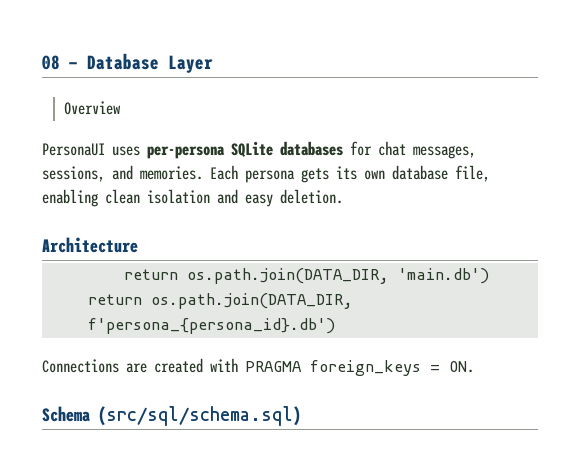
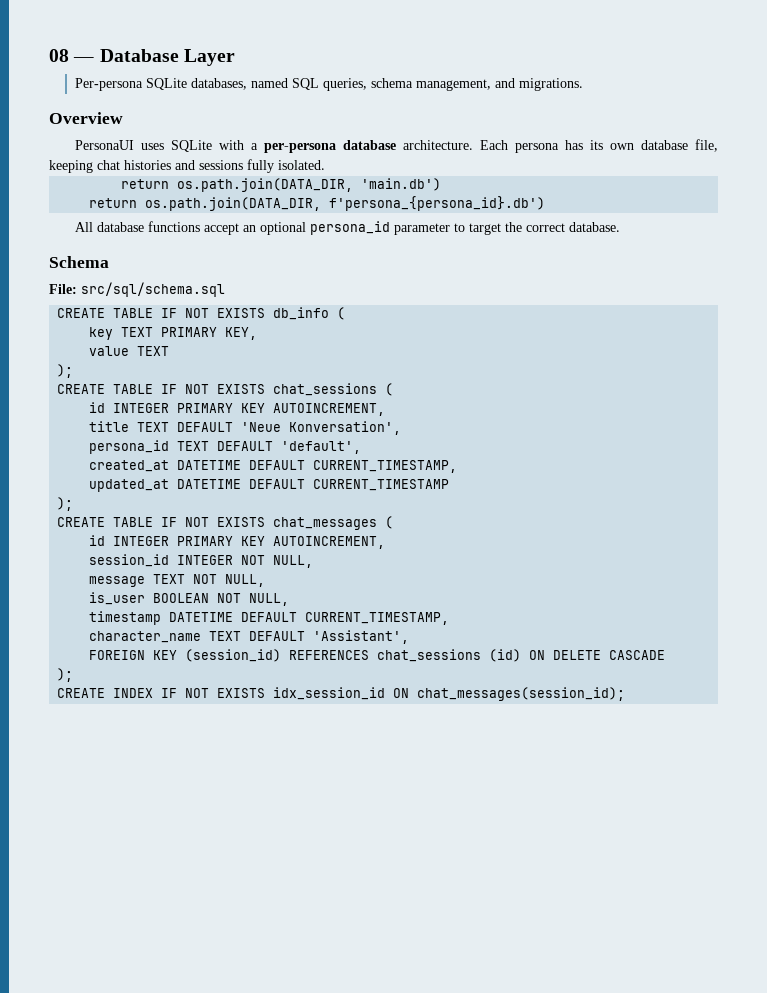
[64,101,122,115] [42,141,476,159] [42,165,203,182] Overview // PersonaUI uses per-persona SQLite databases for chat messages, sessions, and memories. -> [74,78,583,91] [49,112,123,124] [75,140,474,153] Per-persona SQLite databases, named SQL queries, schema management, and migrations. // Overview // PersonaUI uses SQLite with a per-persona database architecture.
[301,168,329,183] gets -> [565,140,584,150] has
[42,189,343,207] [42,237,138,253] enabling clean isolation and easy deletion. // Architecture -> [49,159,325,173] keeping chat histories and sessions fully isolated.
[42,358,474,376] [42,406,301,426] Connections are created with PRAGMA foreign_keys = ON. // Schema (src/sql/schema.sql) -> [75,221,621,235] [49,256,109,268] [49,282,225,297] [57,307,346,320] [89,327,258,340] [89,346,170,356] [57,364,74,378] [57,383,394,396] [89,402,386,416] [89,421,402,435] [89,440,362,454] [89,460,458,473] [89,479,450,492] [57,497,74,511] [57,516,394,530] [89,535,386,549] [89,554,314,568] [89,574,266,587] [89,592,290,606] [89,611,450,625] [89,630,410,644] [89,649,666,662] [57,668,74,682] [57,687,626,701] All database functions accept an optional persona_id parameter to target the correct database. // Schema // File: src/sql/schema.sql // CREATE TABLE IF NOT EXISTS db_info ( // key TEXT PRIMARY KEY, // value TEXT // ); // CREATE TABLE IF NOT EXISTS chat_sessions ( // id INTEGER PRIMARY KEY AUTOINCREMENT, // title TEXT DEFAULT 'Neue Konversation', // persona_id TEXT DEFAULT 'default', // created_at DATETIME DEFAULT CURRENT_TIMESTAMP, // updated_at DATETIME DEFAULT CURRENT_TIMESTAMP // ); // CREATE TABLE IF NOT EXISTS chat_messages ( // id INTEGER PRIMARY KEY AUTOINCREMENT, // session_id INTEGER NOT NULL, // message TEXT NOT NULL, // is_user BOOLEAN NOT NULL, // timestamp DATETIME DEFAULT CURRENT_TIMESTAMP, // character_name TEXT DEFAULT 'Assistant', // FOREIGN KEY (session_id) REFERENCES chat_sessions (id) ON DELETE CASCADE // ); // CREATE INDEX IF NOT EXISTS idx_session_id ON chat_messages(session_id);

